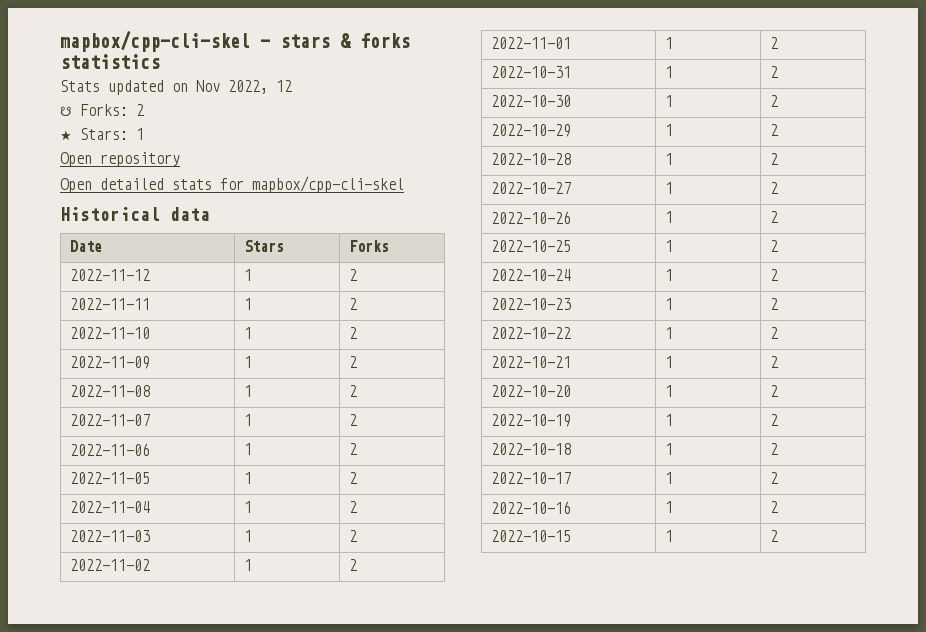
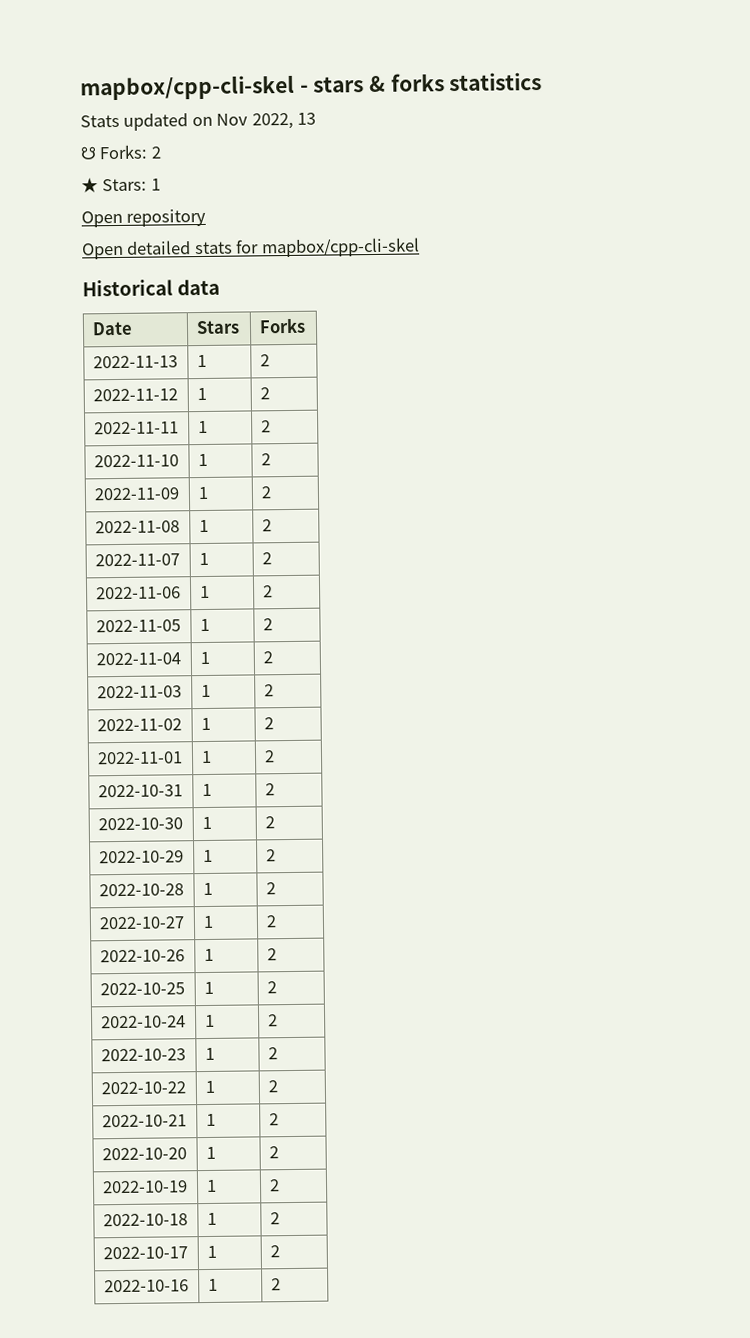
[276,80,292,92] 12 -> [297,112,317,125] 13
(389, 246) none -> [92,355,178,369] [196,354,207,368] [259,354,270,367] // 2022-11-13 | 1 | 2
[490,530,571,542] [664,530,673,542] [769,530,778,542] // 2022-10-15 | 1 | 2 -> (281, 1284) none

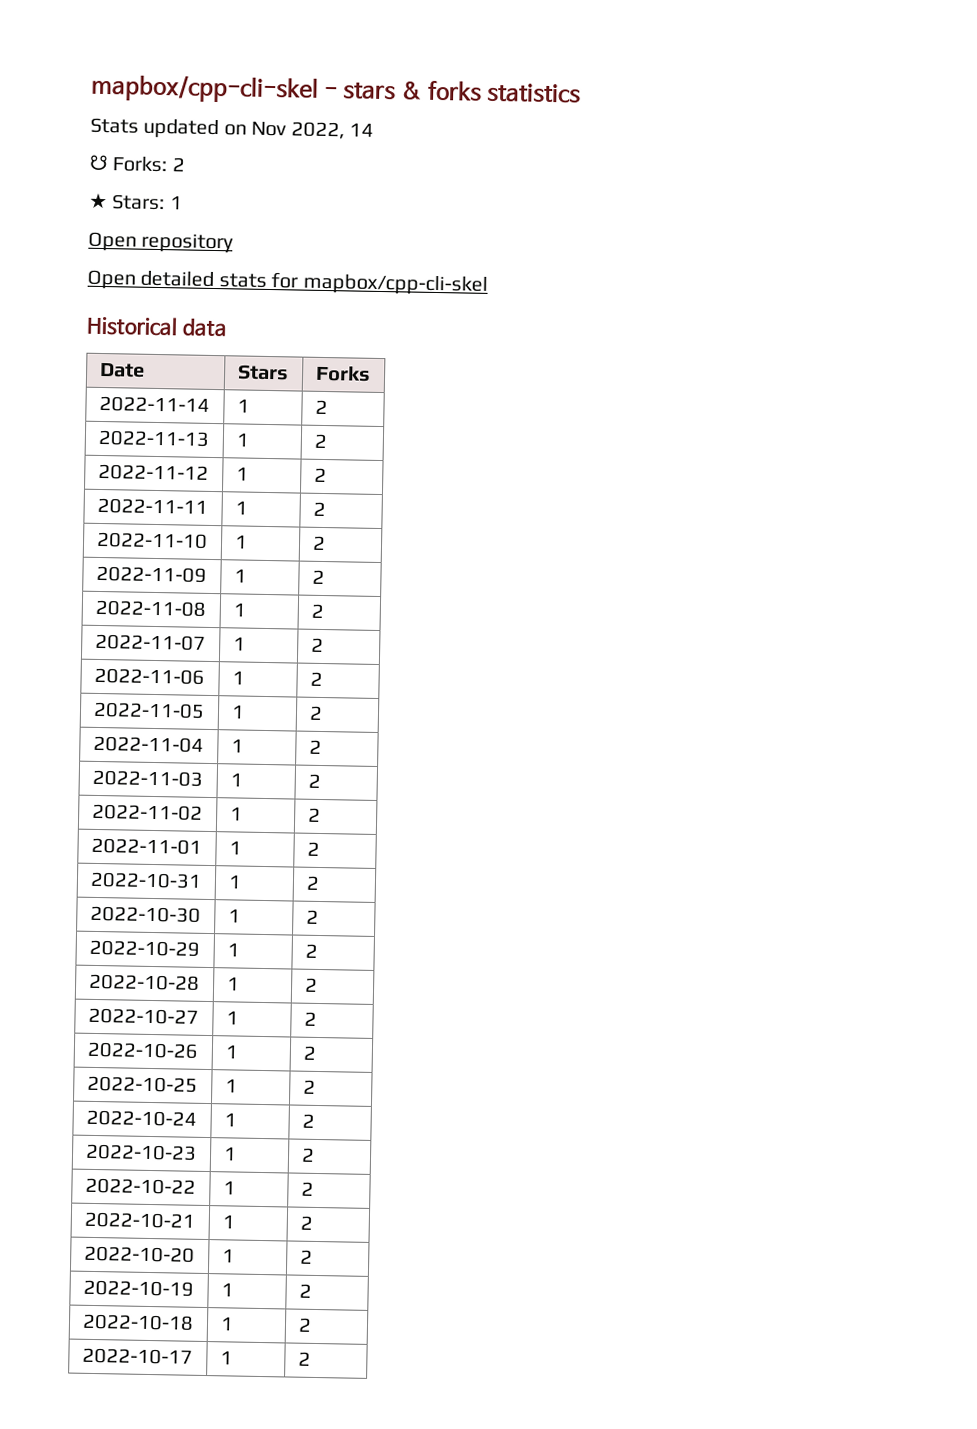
[297,112,317,125] 13 -> [349,123,374,137] 14
(306, 326) none -> [98,395,210,413] [236,399,250,413] [314,399,328,415] // 2022-11-14 | 1 | 2
[103,1279,189,1293] [207,1278,218,1292] [270,1278,281,1291] // 2022-10-16 | 1 | 2 -> (311, 1358) none

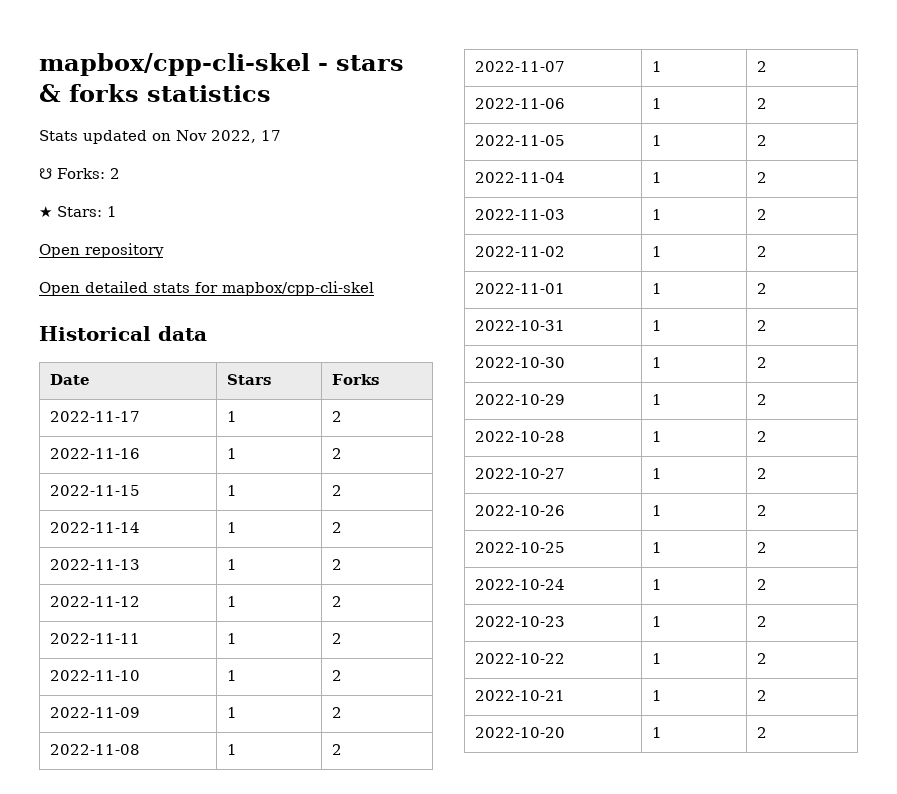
[349,123,374,137] 14 -> [261,130,281,141] 17
(371, 373) none -> [50,411,141,422] [227,411,238,422] [332,411,343,422] [50,448,141,459] [227,448,238,459] [332,448,343,459] [50,485,141,496] [227,485,238,496] [332,485,343,496] // 2022-11-17 | 1 | 2 // 2022-11-16 | 1 | 2 // 2022-11-15 | 1 | 2
[82,1279,194,1297] [220,1283,234,1297] [298,1283,312,1298] [81,1313,194,1331] [219,1317,234,1331] [297,1317,312,1332] [81,1347,193,1365] [219,1351,233,1365] [297,1351,311,1366] // 2022-10-19 | 1 | 2 // 2022-10-18 | 1 | 2 // 2022-10-17 | 1 | 2 -> (768, 732) none

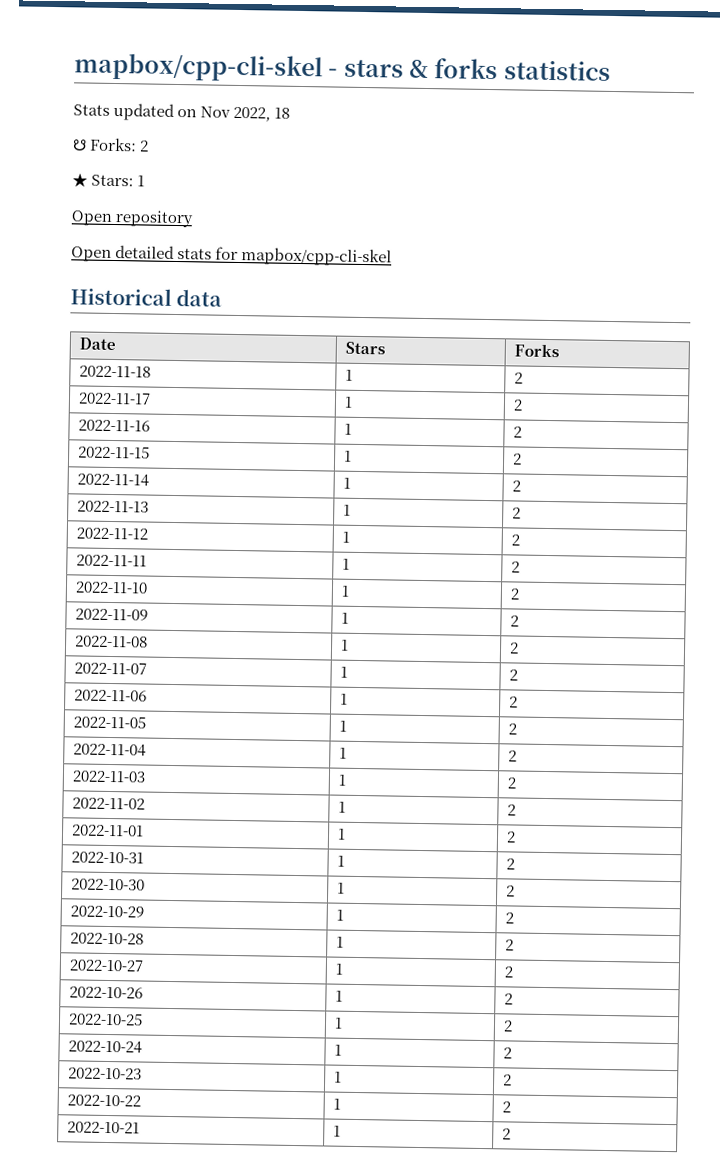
[261,130,281,141] 17 -> [274,107,291,119] 18
(380, 379) none -> [78,365,151,378] [344,369,353,381] [513,372,523,384] // 2022-11-18 | 1 | 2
[475,727,566,738] [652,727,663,738] [757,727,768,738] // 2022-10-20 | 1 | 2 -> (511, 1134) none

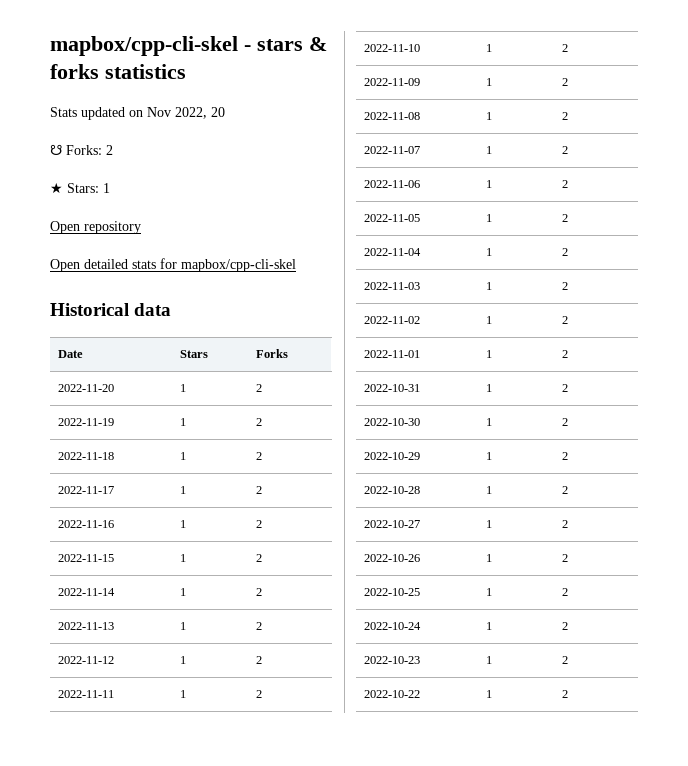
[274,107,291,119] 18 -> [211,107,225,117] 20
(559, 350) none -> [58,384,115,392] [180,384,187,392] [256,384,263,392] [58,418,115,426] [180,418,187,426] [256,418,263,426] // 2022-11-20 | 1 | 2 // 2022-11-19 | 1 | 2
[66,1121,140,1134] [332,1125,341,1137] [501,1128,511,1140] // 2022-10-21 | 1 | 2 -> (569, 694) none

